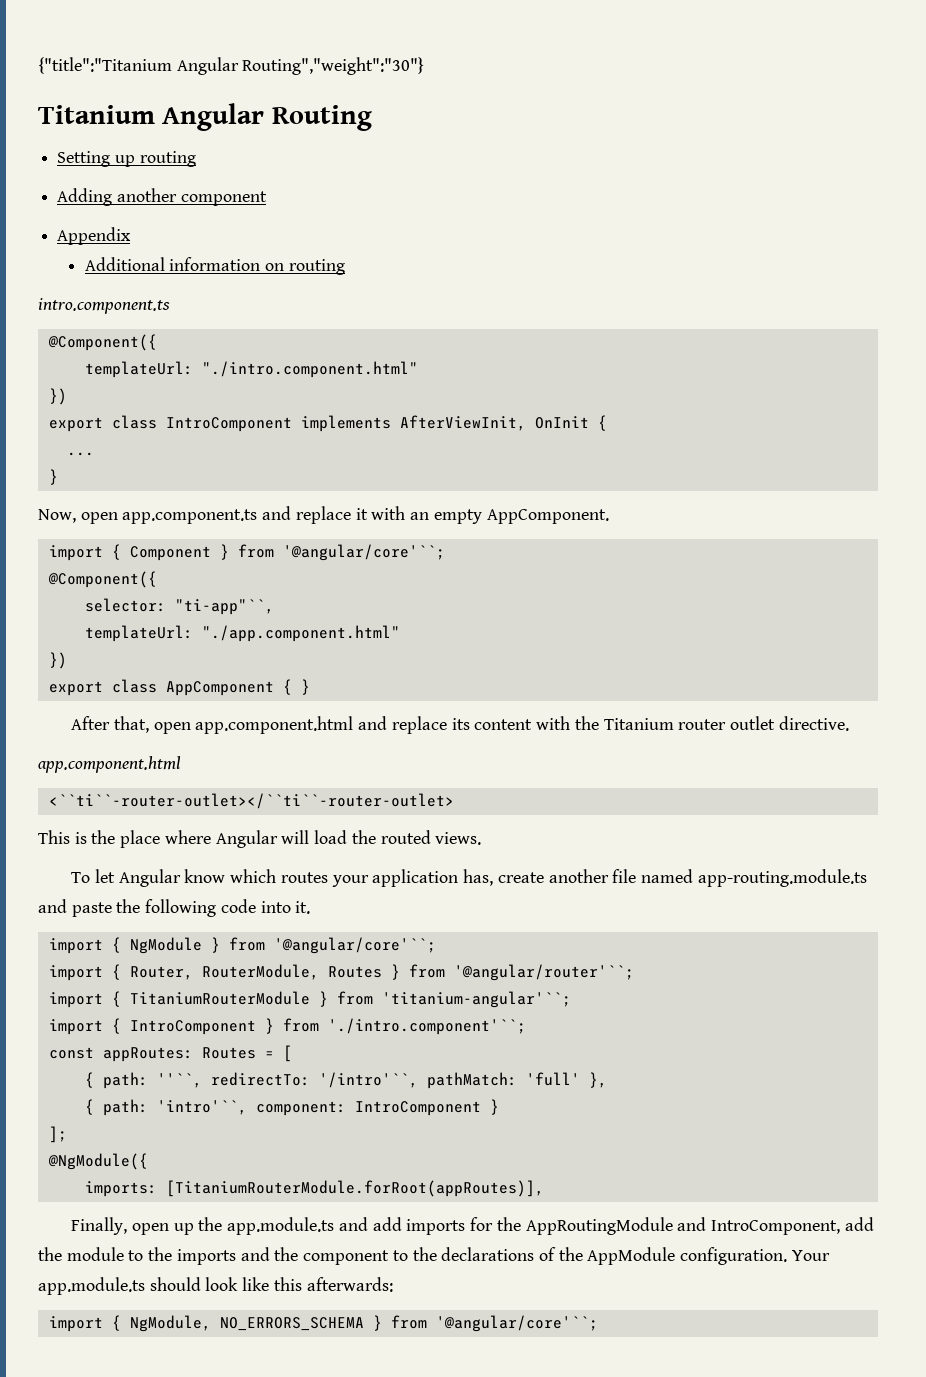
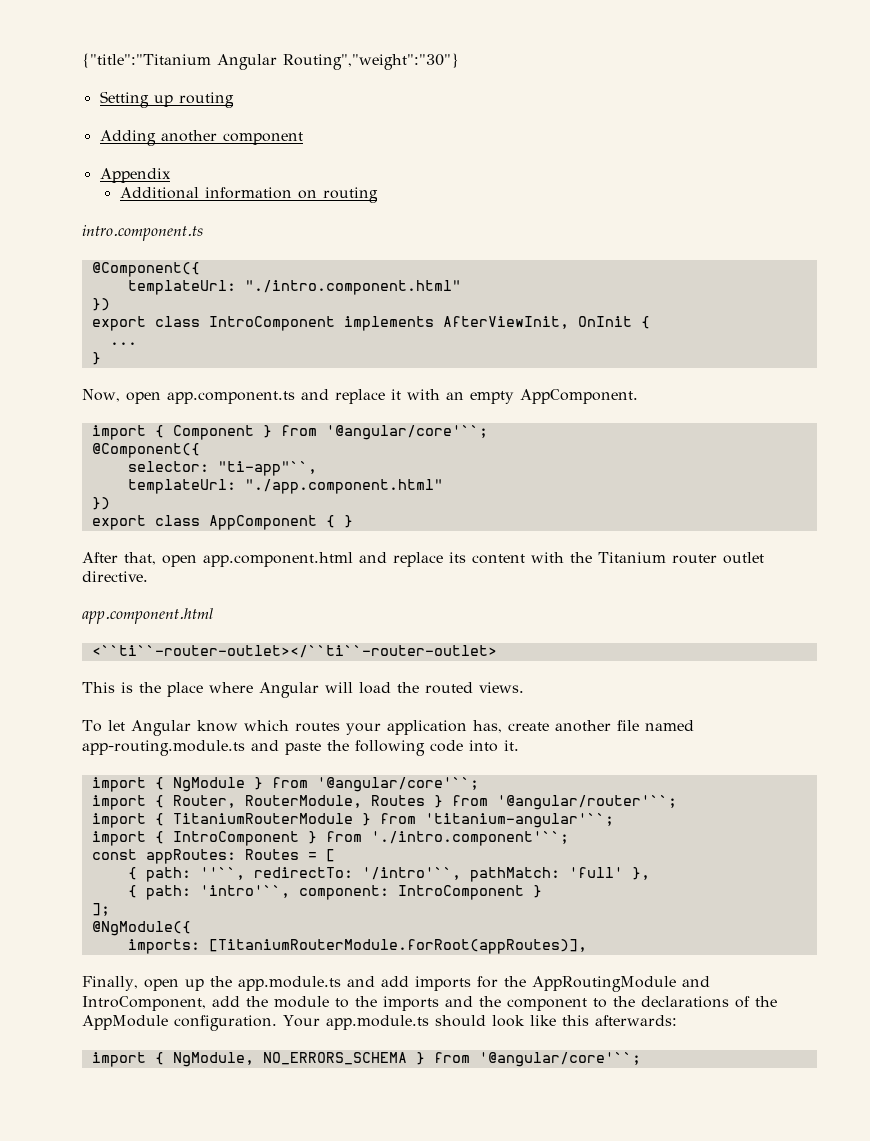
[38,103,372,131] // Titanium Angular Routing -> (459, 61) none

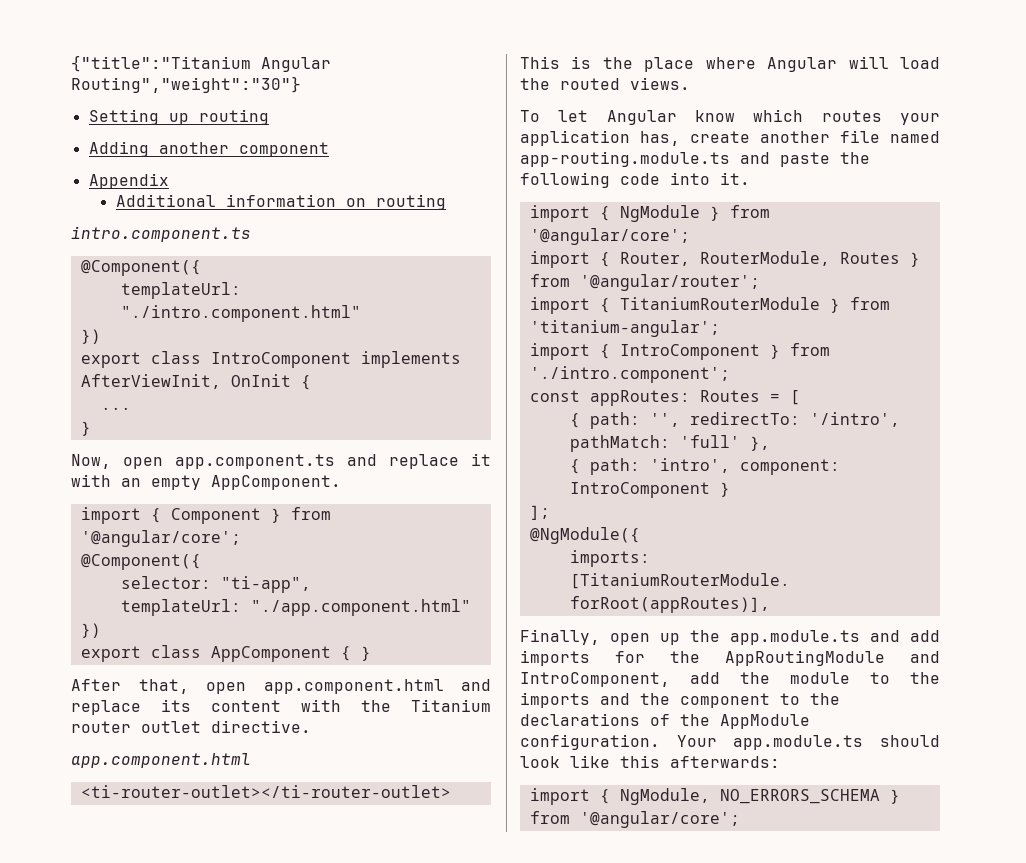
[325,425,488,440] '@angular/core'``; -> [80,530,241,547] '@angular/core';
[217,461,317,476] "ti-app"``, -> [220,576,311,593] "ti-app",
[91,645,497,658] <``ti``-router-outlet></``ti``-router-outlet> -> [80,785,451,798] <ti-router-outlet></ti-router-outlet>
[316,777,479,792] '@angular/core'``; -> [529,228,690,245] '@angular/core';
[496,795,677,810] '@angular/router'``; -> [579,274,760,291] '@angular/router';
[424,813,614,828] 'titanium-angular'``; -> [529,320,720,337] 'titanium-angular';
[370,831,569,846] './intro.component'``; -> [529,366,730,383] './intro.component';
[199,867,461,880] ''``, redirectTo: '/intro'``, -> [649,412,900,427] '', redirectTo: '/intro',
[199,885,290,898] 'intro'``, -> [649,458,730,473] 'intro',
[478,1052,641,1067] '@angular/core'``; -> [579,811,740,828] '@angular/core';

